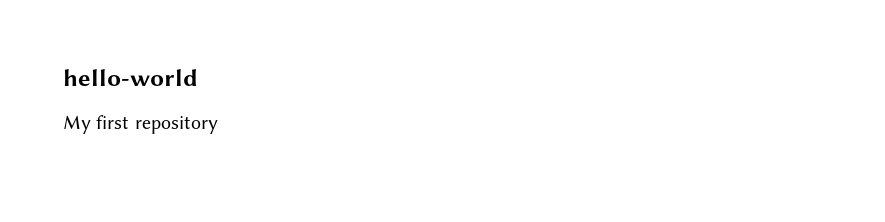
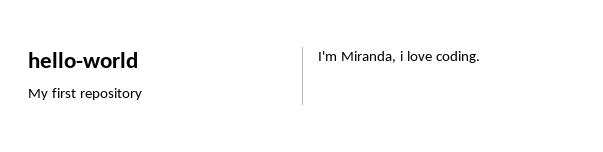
(218, 125) none -> [318,51,480,63] // I'm Miranda, i love coding.

